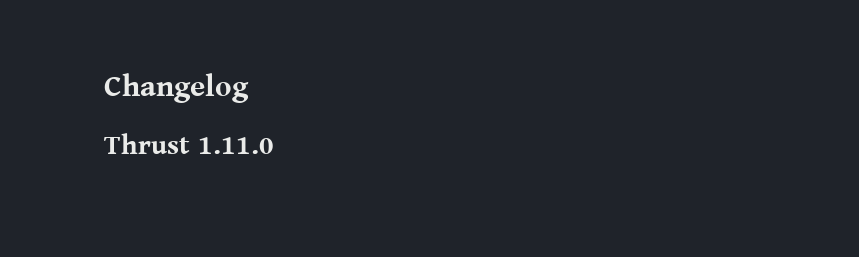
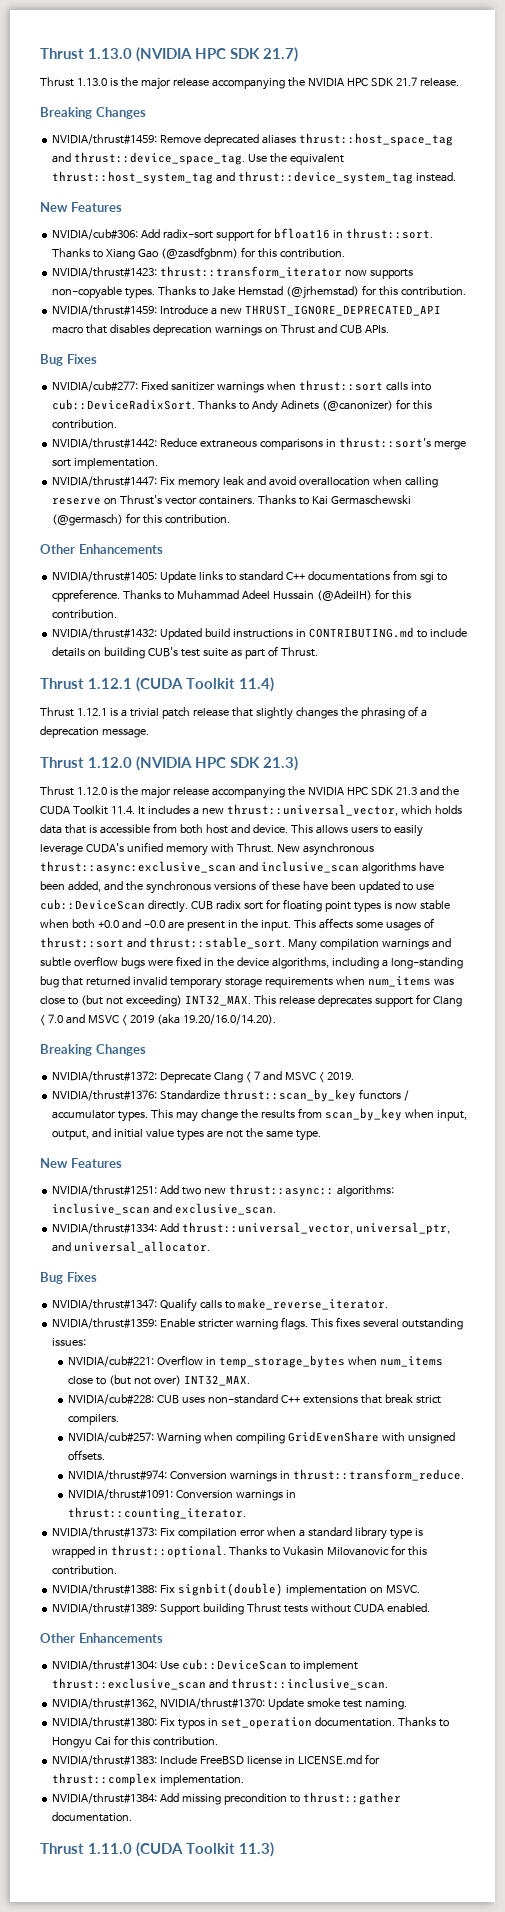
[104,73,249,103] Changelog -> [40,47,299,62] [40,77,459,90] [40,107,146,119] [52,133,453,146] [52,152,344,165] [52,171,457,184] [40,202,122,212] [52,228,433,241] [52,247,345,260] [52,266,414,279] [52,285,466,299] [52,305,441,316] [52,324,389,336] [40,354,97,366] [52,380,431,393] [52,399,432,413] [52,419,118,429] [52,437,466,450] [52,458,159,469] [52,476,438,489] [52,495,411,505] [52,513,231,526] [40,544,163,554] [52,570,447,583] [52,589,411,602] [52,609,118,619] [52,627,467,640] [52,646,318,659] [40,677,275,692] [40,706,427,720] [40,726,149,738] [40,756,299,771] [40,786,459,799] [40,804,462,816] [40,823,423,837] [40,842,374,856] [40,861,444,874] [40,880,434,894] [40,899,450,913] [40,918,434,931] [40,937,451,951] [40,956,463,969] [40,976,454,989] [40,994,462,1007] [40,1014,276,1026] [40,1044,146,1056] [52,1071,354,1083] [52,1089,409,1102] [52,1108,467,1122] [52,1128,321,1141] [40,1158,122,1168] [52,1184,394,1197] [52,1203,277,1215] [52,1222,451,1235] [52,1241,211,1253] [40,1272,97,1284] [52,1298,388,1312] [52,1317,463,1330] [52,1338,87,1346] [67,1355,443,1368] [67,1375,250,1386] [67,1394,441,1405] [67,1414,119,1425] [67,1431,455,1444] [67,1450,105,1461] [67,1469,464,1482] [67,1489,296,1501] [67,1507,246,1520] [52,1527,423,1540] [52,1545,427,1558] [52,1565,118,1575] [52,1583,420,1596] [52,1603,430,1615] [40,1633,163,1643] [52,1659,358,1672] [52,1678,389,1690] [52,1698,407,1710] [52,1717,449,1730] [52,1735,218,1749] [52,1754,380,1766] [52,1773,245,1786] [52,1792,401,1805] [52,1812,133,1822] Thrust 1.13.0 (NVIDIA HPC SDK 21.7) // Thrust 1.13.0 is the major release accompanying the NVIDIA HPC SDK 21.7 release. // Breaking Changes // NVIDIA/thrust#1459: Remove deprecated aliases thrust::host_space_tag and thrust::device_space_tag. Use the equivalent thrust::host_system_tag and thrust::device_system_tag instead. // New Features // NVIDIA/cub#306: Add radix-sort support for bfloat16 in thrust::sort. Thanks to Xiang Gao (@zasdfgbnm) for this contribution. // NVIDIA/thrust#1423: thrust::transform_iterator now supports non-copyable types. Thanks to Jake Hemstad (@jrhemstad) for this contribution. // NVIDIA/thrust#1459: Introduce a new THRUST_IGNORE_DEPRECATED_API macro that disables deprecation warnings on Thrust and CUB APIs. // Bug Fixes // NVIDIA/cub#277: Fixed sanitizer warnings when thrust::sort calls into cub::DeviceRadixSort. Thanks to Andy Adinets (@canonizer) for this contribution. // NVIDIA/thrust#1442: Reduce extraneous comparisons in thrust::sort's merge sort implementation. // NVIDIA/thrust#1447: Fix memory leak and avoid overallocation when calling reserve on Thrust's vector containers. Thanks to Kai Germaschewski (@germasch) for this contribution. // Other Enhancements // NVIDIA/thrust#1405: Update links to standard C++ documentations from sgi to cppreference. Thanks to Muhammad Adeel Hussain (@AdeilH) for this contribution. // NVIDIA/thrust#1432: Updated build instructions in CONTRIBUTING.md to include details on building CUB's test suite as part of Thrust. // Thrust 1.12.1 (CUDA Toolkit 11.4) // Thrust 1.12.1 is a trivial patch release that slightly changes the phrasing of a deprecation message. // Thrust 1.12.0 (NVIDIA HPC SDK 21.3) // Thrust 1.12.0 is the major release accompanying the NVIDIA HPC SDK 21.3 and the CUDA Toolkit 11.4. It includes a new thrust::universal_vector, which holds data that is accessible from both host and device. This allows users to easily leverage CUDA's unified memory with Thrust. New asynchronous thrust::async:exclusive_scan and inclusive_scan algorithms have been added, and the synchronous versions of these have been updated to use cub::DeviceScan directly. CUB radix sort for floating point types is now stable when both +0.0 and -0.0 are present in the input. This affects some usages of thrust::sort and thrust::stable_sort. Many compilation warnings and subtle overflow bugs were fixed in the device algorithms, including a long-standing bug that returned invalid temporary storage requirements when num_items was close to (but not exceeding) INT32_MAX. This release deprecates support for Clang < 7.0 and MSVC < 2019 (aka 19.20/16.0/14.20). // Breaking Changes // NVIDIA/thrust#1372: Deprecate Clang < 7 and MSVC < 2019. // NVIDIA/thrust#1376: Standardize thrust::scan_by_key functors / accumulator types. This may change the results from scan_by_key when input, output, and initial value types are not the same type. // New Features // NVIDIA/thrust#1251: Add two new thrust::async:: algorithms: inclusive_scan and exclusive_scan. // NVIDIA/thrust#1334: Add thrust::universal_vector, universal_ptr, and universal_allocator. // Bug Fixes // NVIDIA/thrust#1347: Qualify calls to make_reverse_iterator. // NVIDIA/thrust#1359: Enable stricter warning flags. This fixes several outstanding issues: // NVIDIA/cub#221: Overflow in temp_storage_bytes when num_items close to (but not over) INT32_MAX. // NVIDIA/cub#228: CUB uses non-standard C++ extensions that break strict compilers. // NVIDIA/cub#257: Warning when compiling GridEvenShare with unsigned offsets. // NVIDIA/thrust#974: Conversion warnings in thrust::transform_reduce. // NVIDIA/thrust#1091: Conversion warnings in thrust::counting_iterator. // NVIDIA/thrust#1373: Fix compilation error when a standard library type is wrapped in thrust::optional. Thanks to Vukasin Milovanovic for this contribution. // NVIDIA/thrust#1388: Fix signbit(double) implementation on MSVC. // NVIDIA/thrust#1389: Support building Thrust tests without CUDA enabled. // Other Enhancements // NVIDIA/thrust#1304: Use cub::DeviceScan to implement thrust::exclusive_scan and thrust::inclusive_scan. // NVIDIA/thrust#1362, NVIDIA/thrust#1370: Update smoke test naming. // NVIDIA/thrust#1380: Fix typos in set_operation documentation. Thanks to Hongyu Cai for this contribution. // NVIDIA/thrust#1383: Include FreeBSD license in LICENSE.md for thrust::complex implementation. // NVIDIA/thrust#1384: Add missing precondition to thrust::gather documentation.
(274, 145) none -> [136,1842,275,1857] (CUDA Toolkit 11.3)

